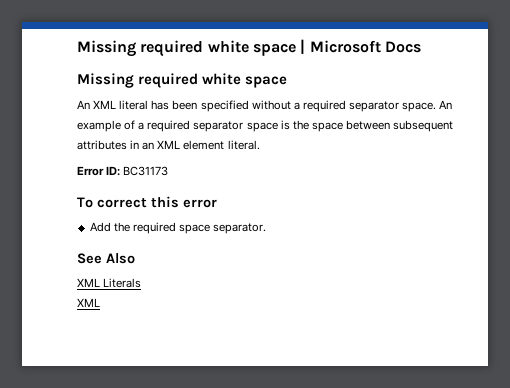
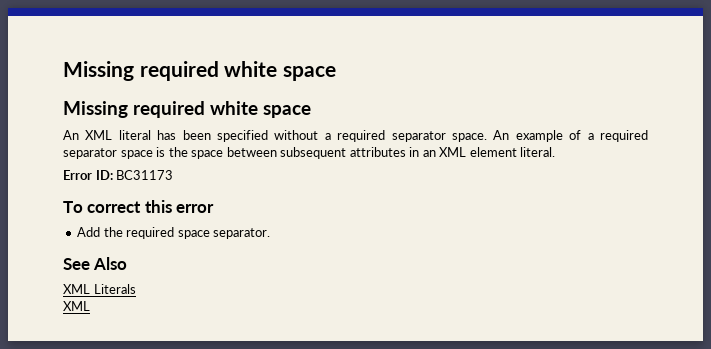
[77,39,421,57] Missing required white space | Microsoft Docs -> [63,61,336,81] Missing required white space

